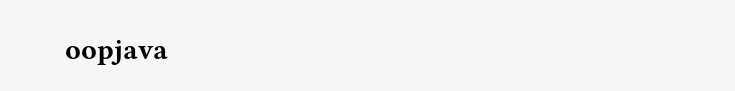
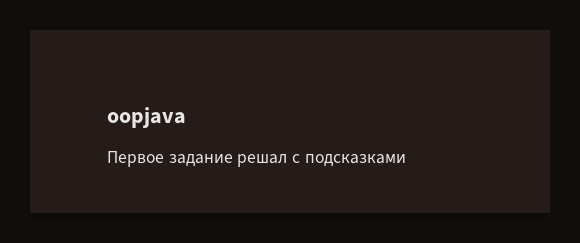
(168, 52) none -> [107,151,406,167] // Первое задание решал с подсказками

